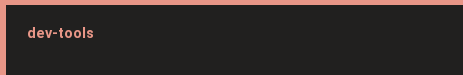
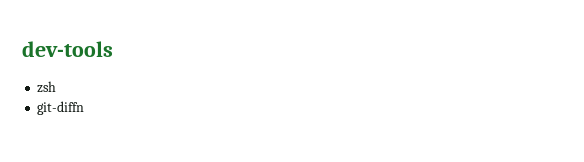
(94, 32) none -> [37,81,57,93] [37,101,85,115] // zsh // git-diffn

